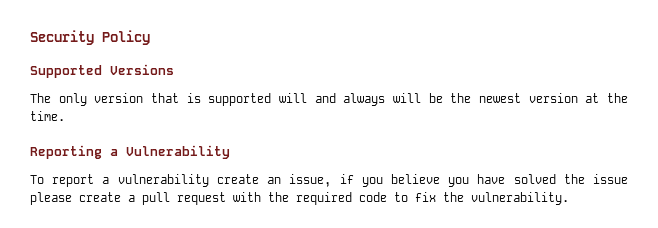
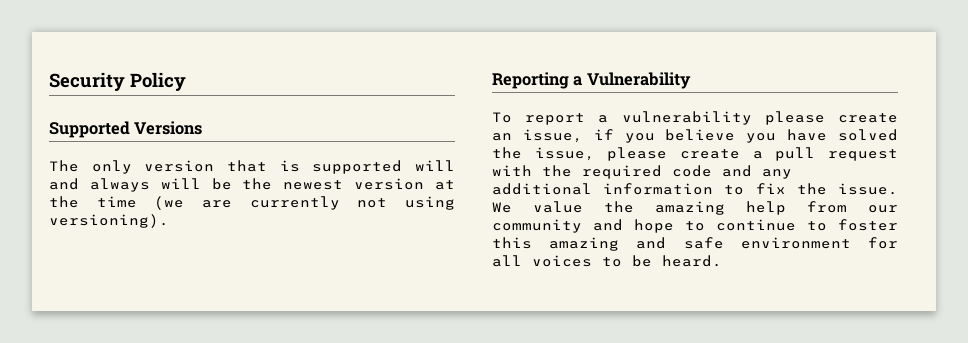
[30,111,65,121] time. -> [96,196,455,210] [49,214,169,228] time (we are currently not using versioning).
(209, 180) none -> [764,111,825,125] please
[593,174,628,184] issue -> [534,147,595,161] issue,
[394,192,569,205] to fix the vulnerability. -> [722,165,792,179] [492,183,898,195] [492,201,898,215] [492,219,898,233] [492,237,898,251] [492,255,722,267] and any additional information to fix the issue. We value the amazing help from our community and hope to continue to foster this amazing and safe environment for all voices to be heard.

